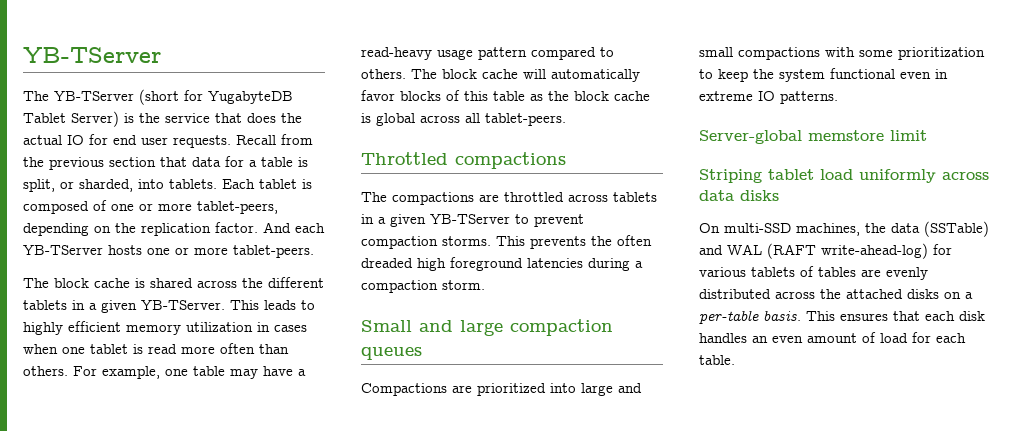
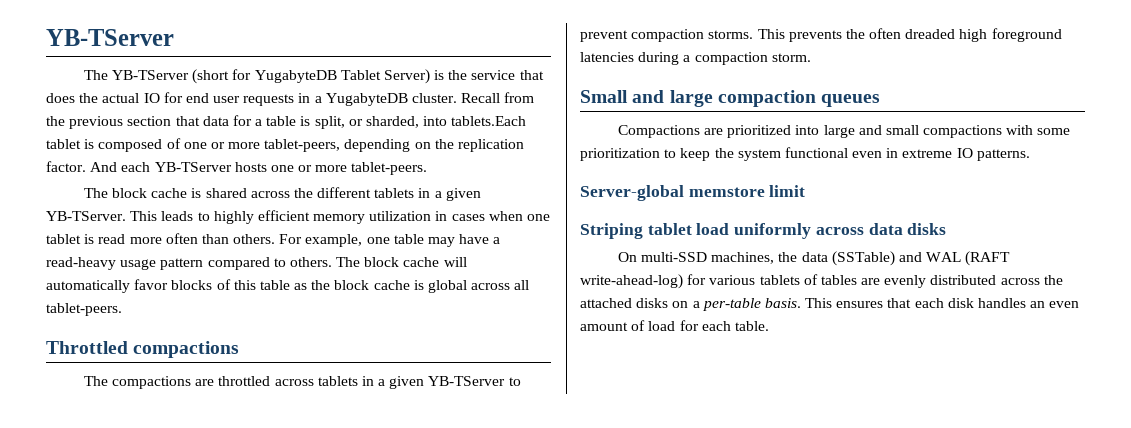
[173,135,231,148] requests. -> [243,93,458,106] requests in a YugabyteDB cluster.
[169,179,255,189] tablets. Each -> [451,116,527,126] tablets.Each

